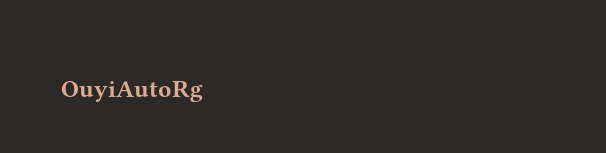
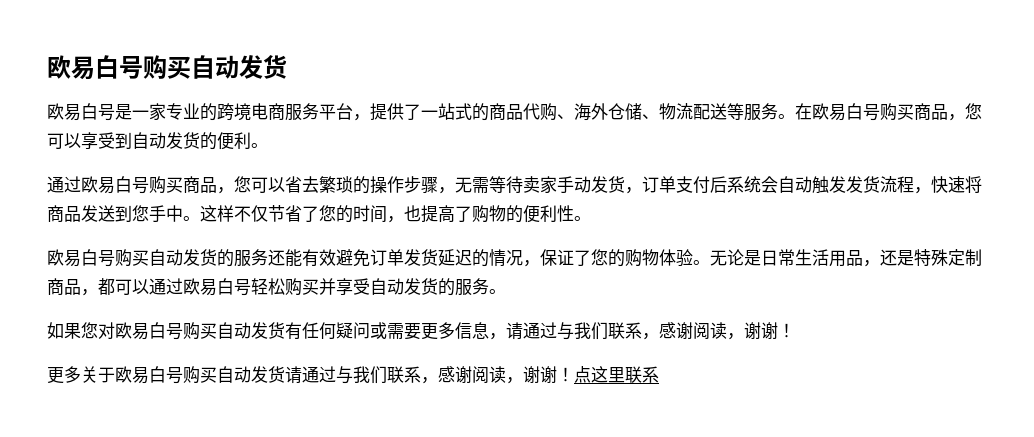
[61,80,203,102] OuyiAutoRg -> [47,55,287,80] [47,103,982,121] [47,132,268,150] [47,176,982,194] [47,205,591,223] [47,249,982,267] [47,278,506,296] [47,322,795,340] [47,366,659,384] 欧易白号购买自动发货 // 欧易白号是一家专业的跨境电商服务平台，提供了一站式的商品代购、海外仓储、物流配送等服务。在欧易白号购买商品，您可以享受到自动发货的便利。 // 通过欧易白号购买商品，您可以省去繁琐的操作步骤，无需等待卖家手动发货，订单支付后系统会自动触发发货流程，快速将商品发送到您手中。这样不仅节省了您的时间，也提高了购物的便利性。 // 欧易白号购买自动发货的服务还能有效避免订单发货延迟的情况，保证了您的购物体验。无论是日常生活用品，还是特殊定制商品，都可以通过欧易白号轻松购买并享受自动发货的服务。 // 如果您对欧易白号购买自动发货有任何疑问或需要更多信息，请通过与我们联系，感谢阅读，谢谢！ // 更多关于欧易白号购买自动发货请通过与我们联系，感谢阅读，谢谢！点这里联系

